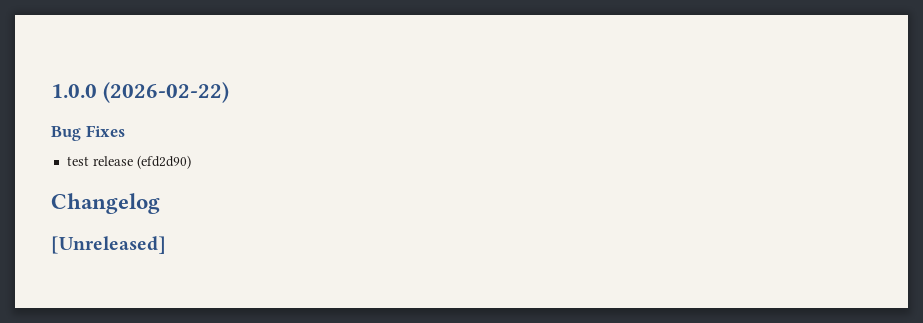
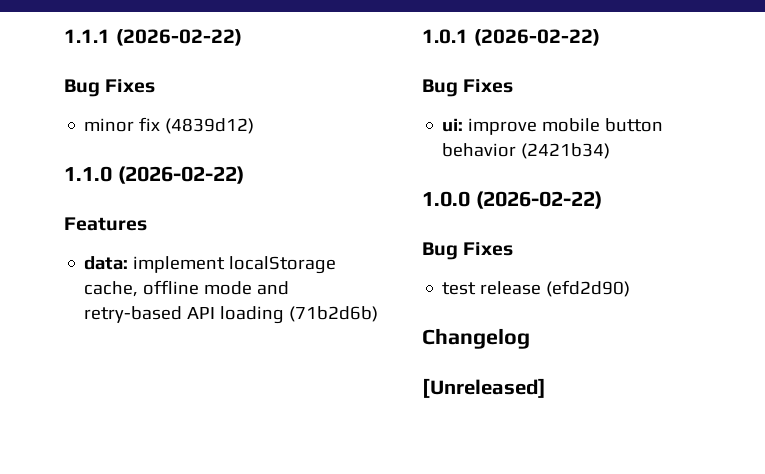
(51, 91) none -> [64,29,242,46] [64,79,156,97] [84,117,255,134] [64,166,244,184] [64,217,147,231] [84,256,337,274] [84,280,290,297] [84,306,379,324] [422,29,600,46] [422,79,514,97] [442,118,664,135] [442,143,611,159] 1.1.1 (2026-02-22) // Bug Fixes // minor fix (4839d12) // 1.1.0 (2026-02-22) // Features // data: implement localStorage cache, offline mode and retry-based API loading (71b2d6b) // 1.0.1 (2026-02-22) // Bug Fixes // ui: improve mobile button behavior (2421b34) //

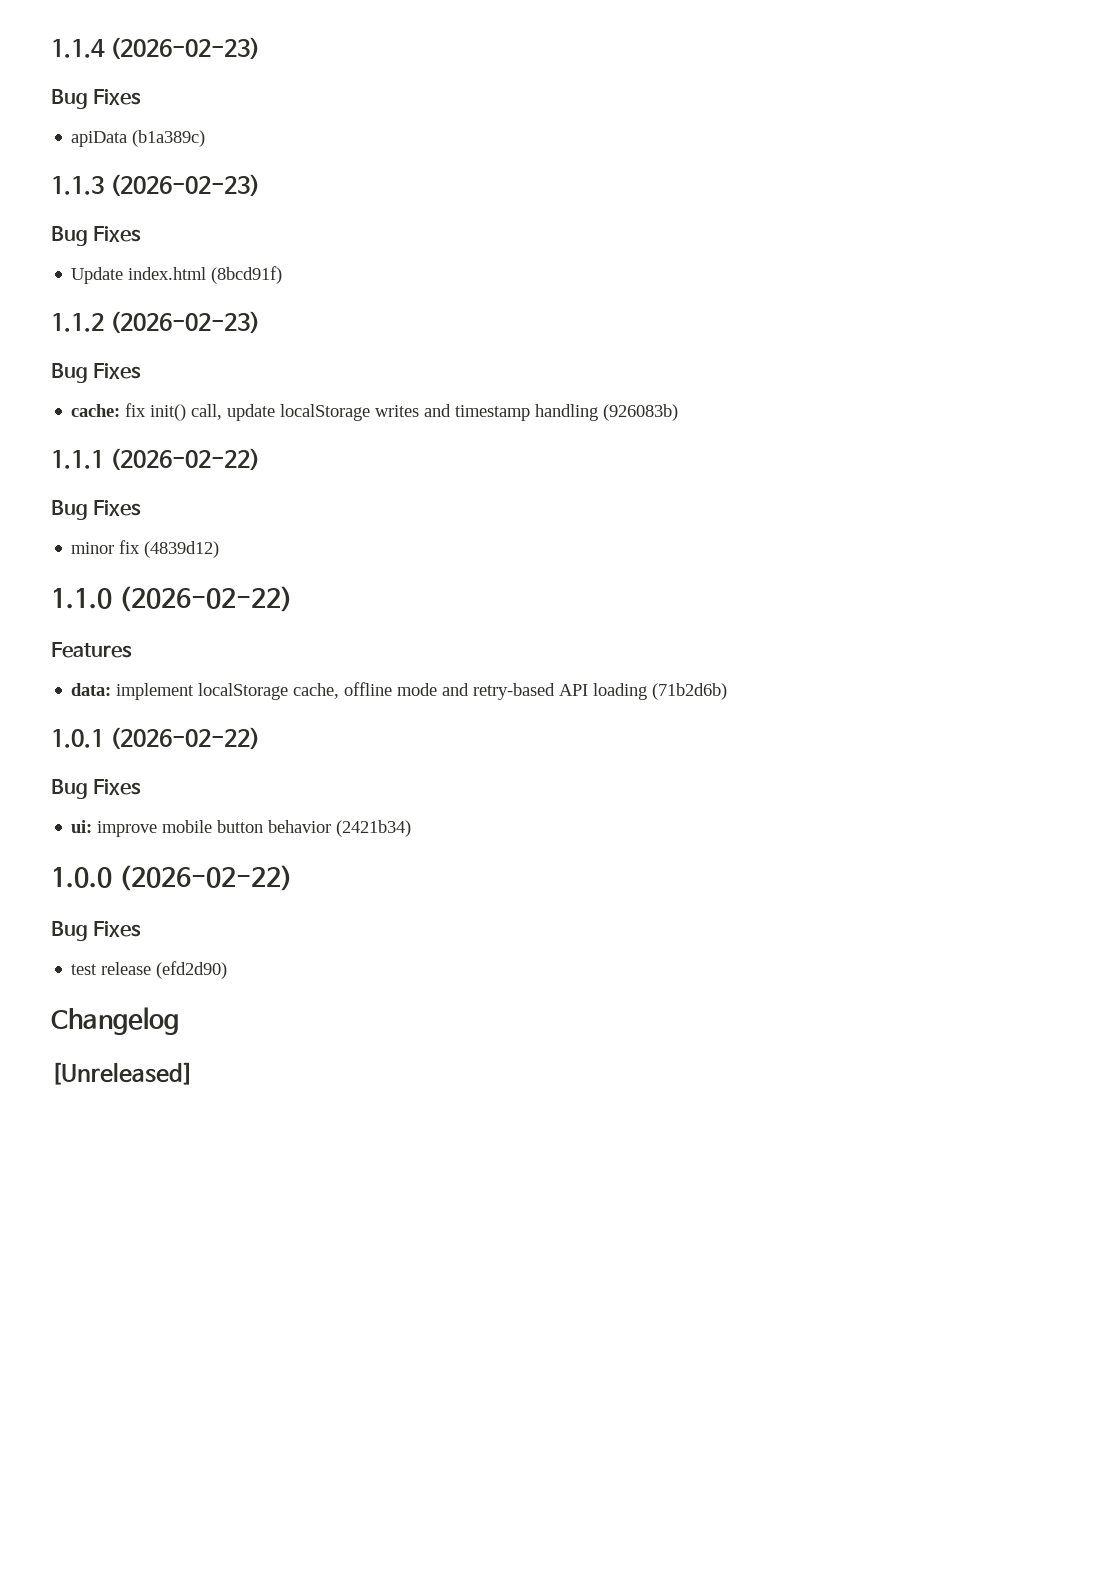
(64, 36) none -> [51,37,261,60] [51,89,142,109] [71,130,206,147] [51,174,261,197] [51,226,142,246] [71,266,283,284] [51,311,261,334] [51,363,142,383] [71,403,679,421] 1.1.4 (2026-02-23) // Bug Fixes // apiData (b1a389c) // 1.1.3 (2026-02-23) // Bug Fixes // Update index.html (8bcd91f) // 1.1.2 (2026-02-23) // Bug Fixes // cache: fix init() call, update localStorage writes and timestamp handling (926083b) //

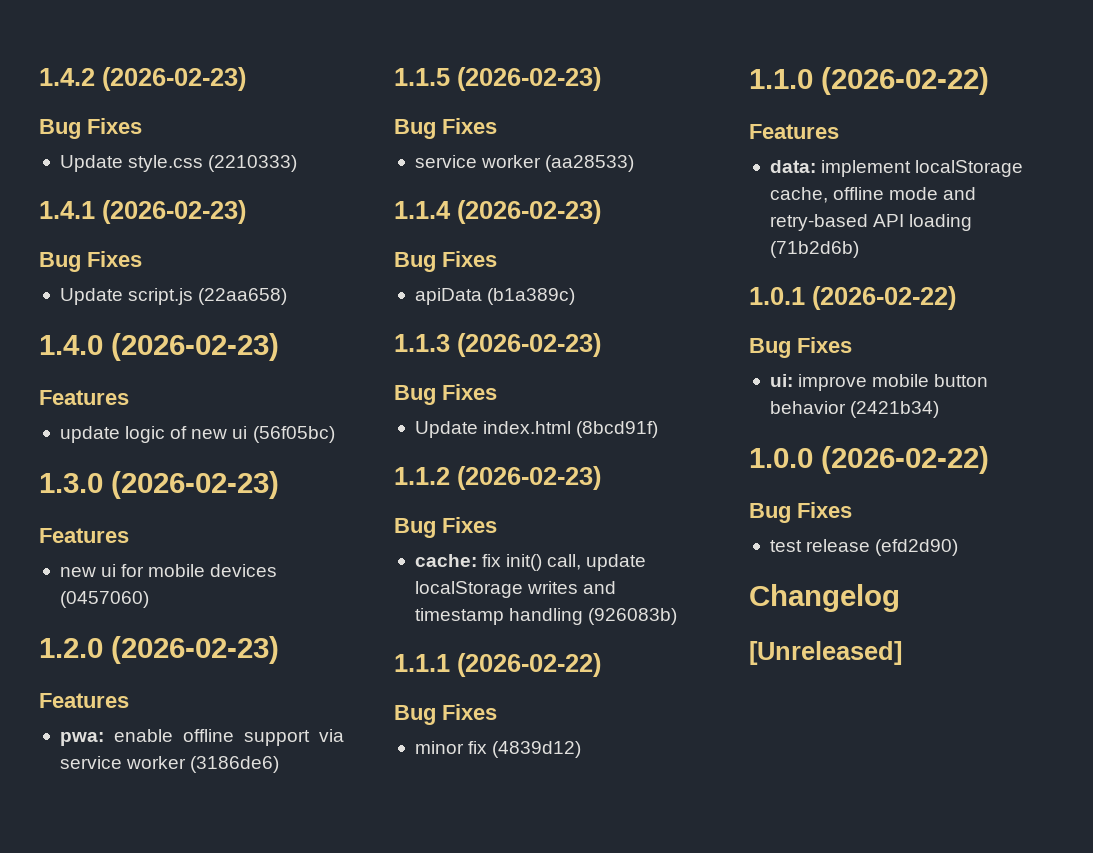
(51, 48) none -> [39,67,246,91] [39,118,142,139] [59,155,298,172] [39,200,246,224] [39,251,142,272] [59,288,288,305] [39,333,279,361] [39,390,129,405] [59,426,335,443] [39,471,279,499] [39,528,129,543] [59,564,278,577] [59,591,149,608] [39,636,279,664] [39,693,129,708] [59,729,345,746] [59,756,280,773] [394,67,601,91] [394,118,497,139] [414,155,635,172] 1.4.2 (2026-02-23) // Bug Fixes // Update style.css (2210333) // 1.4.1 (2026-02-23) // Bug Fixes // Update script.js (22aa658) // 1.4.0 (2026-02-23) // Features // update logic of new ui (56f05bc) // 1.3.0 (2026-02-23) // Features // new ui for mobile devices (0457060) // 1.2.0 (2026-02-23) // Features // pwa: enable offline support via service worker (3186de6) // 1.1.5 (2026-02-23) // Bug Fixes // service worker (aa28533) //

